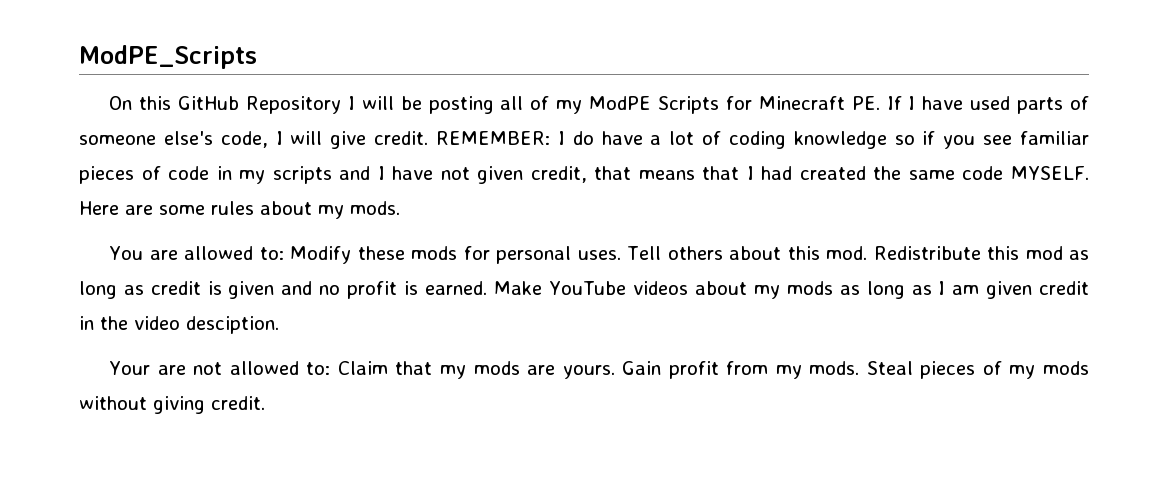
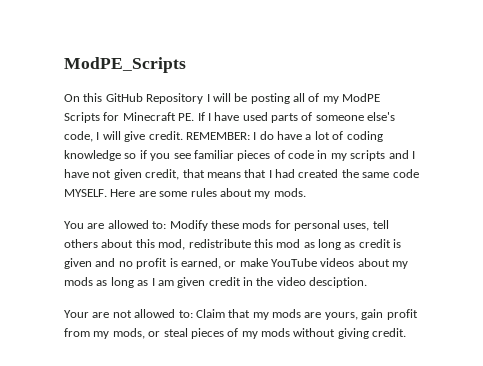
[577,246,662,260] uses. Tell -> [343,220,389,231] uses, tell
[826,246,981,260] mod. Redistribute -> [158,239,251,250] mod, redistribute
[424,281,542,295] earned. Make -> [180,258,268,269] earned, or make
[562,361,662,379] yours. Gain -> [324,309,384,320] yours, gain
[809,361,913,375] mods. Steal -> [112,328,188,339] mods, or steal

